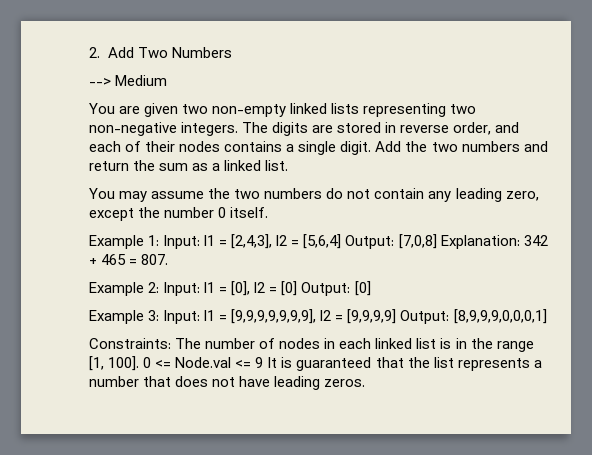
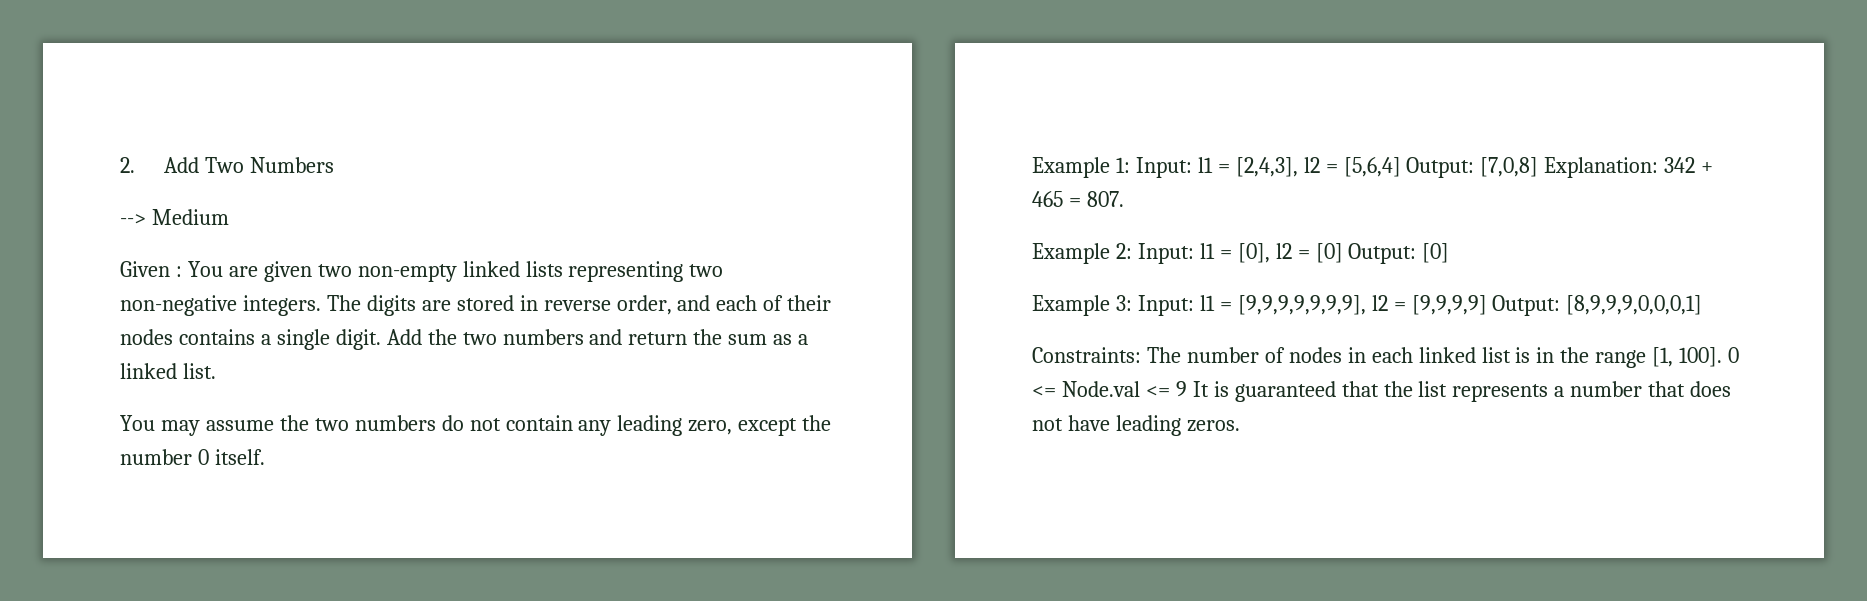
(168, 80) none -> [120,261,182,277] Given :

